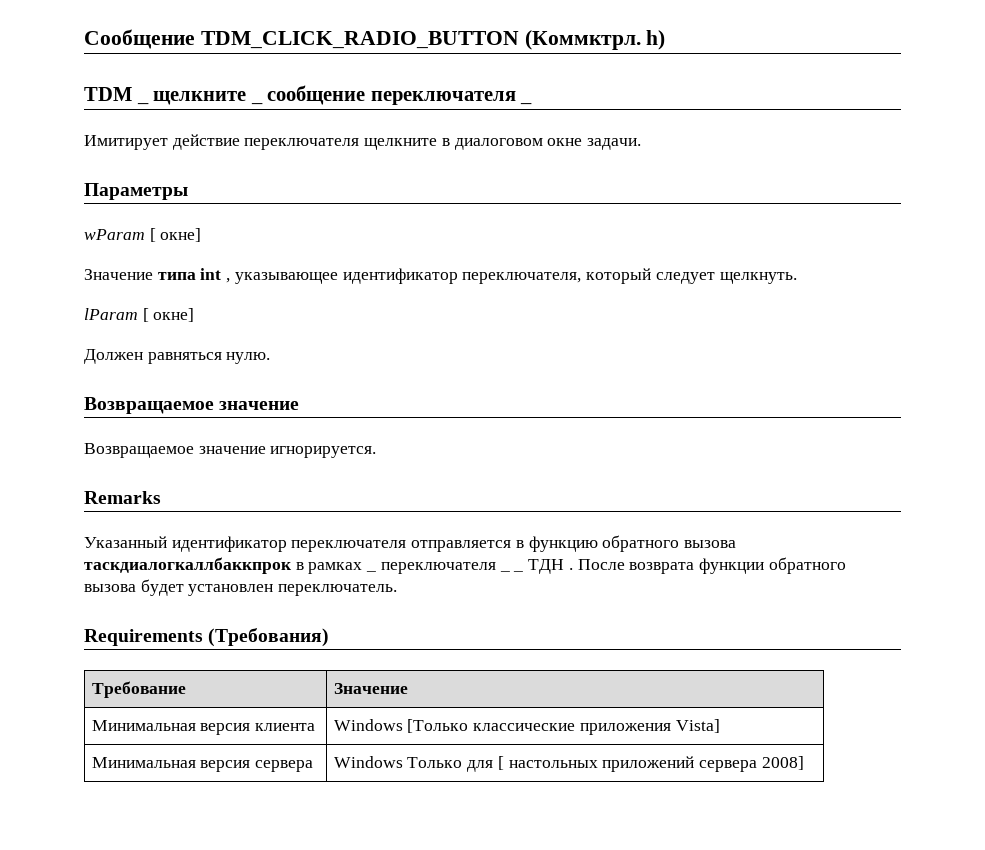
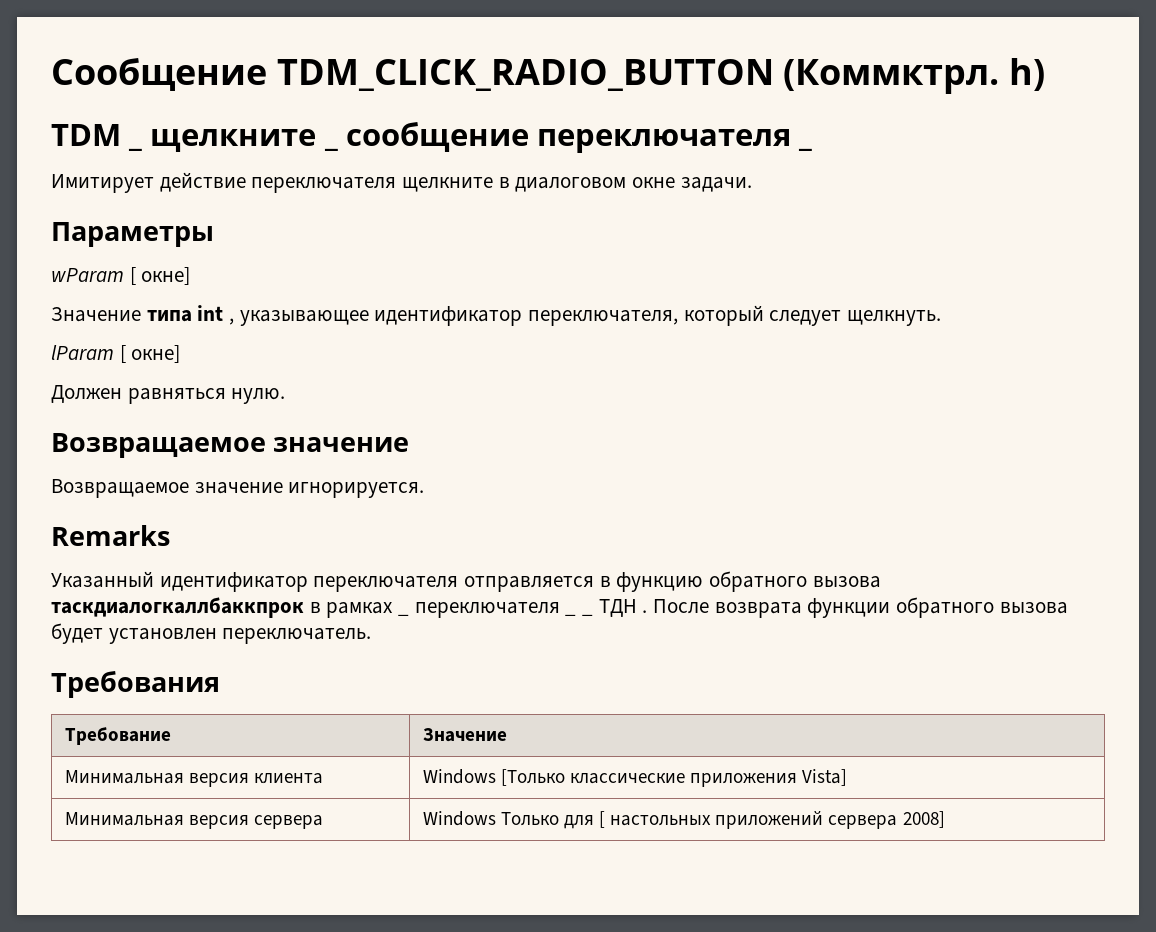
[84,628,330,647] Requirements (Требования) -> [51,671,220,698] Требования

